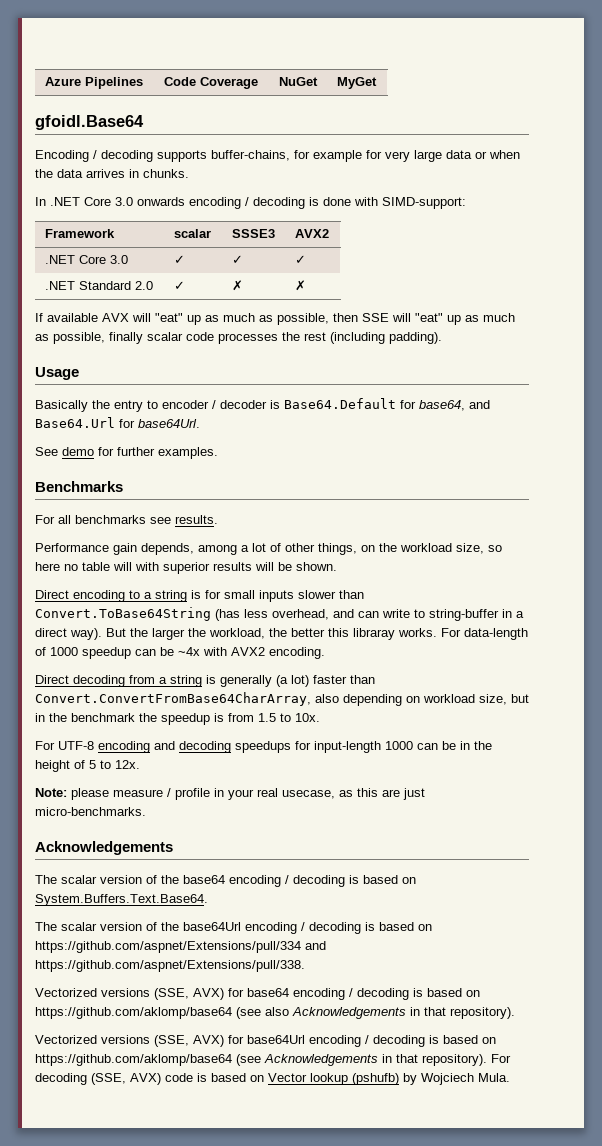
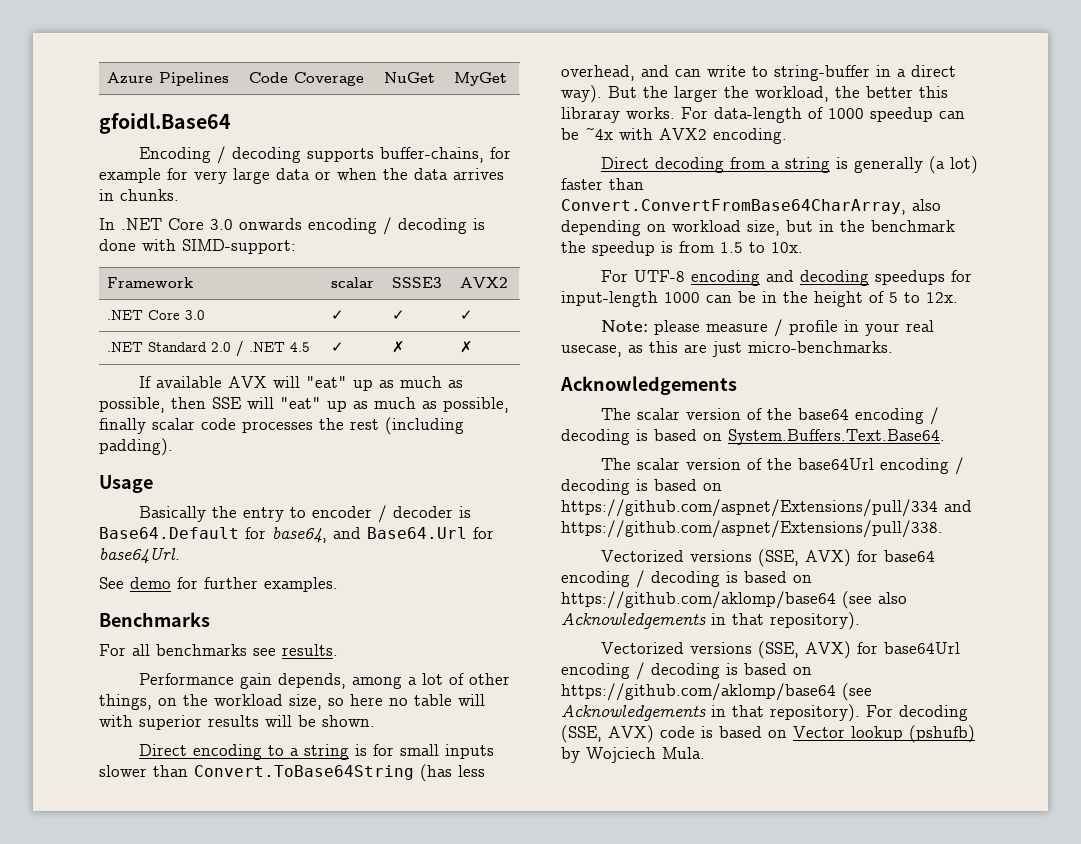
(153, 285) none -> [236,340,311,357] / .NET 4.5

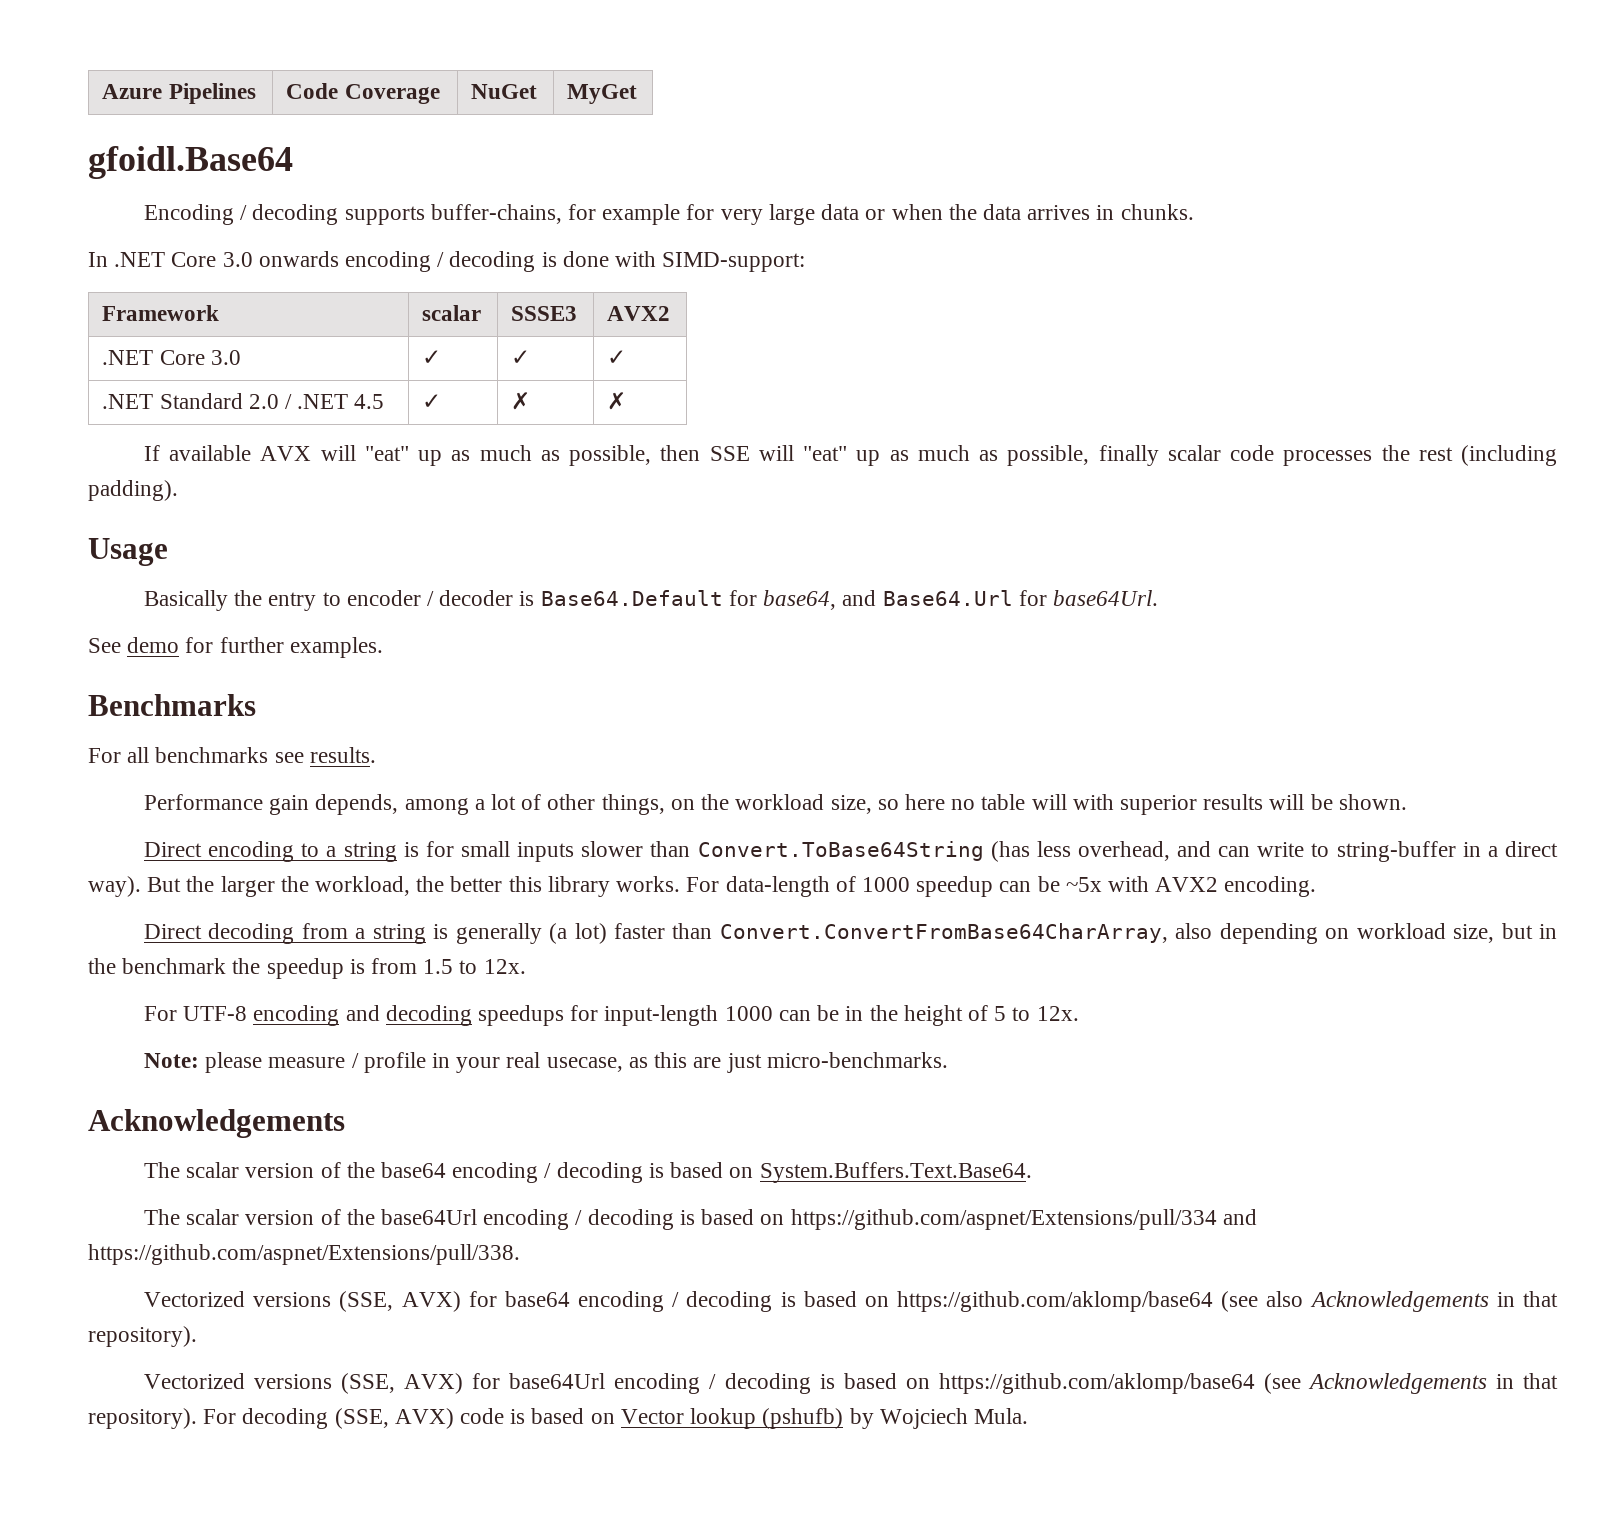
[561,107,620,123] libraray -> [547,876,610,897] library
[585,127,613,140] ~4x -> [1065,877,1102,892] ~5x
[771,242,803,253] 10x. -> [483,959,526,974] 12x.

